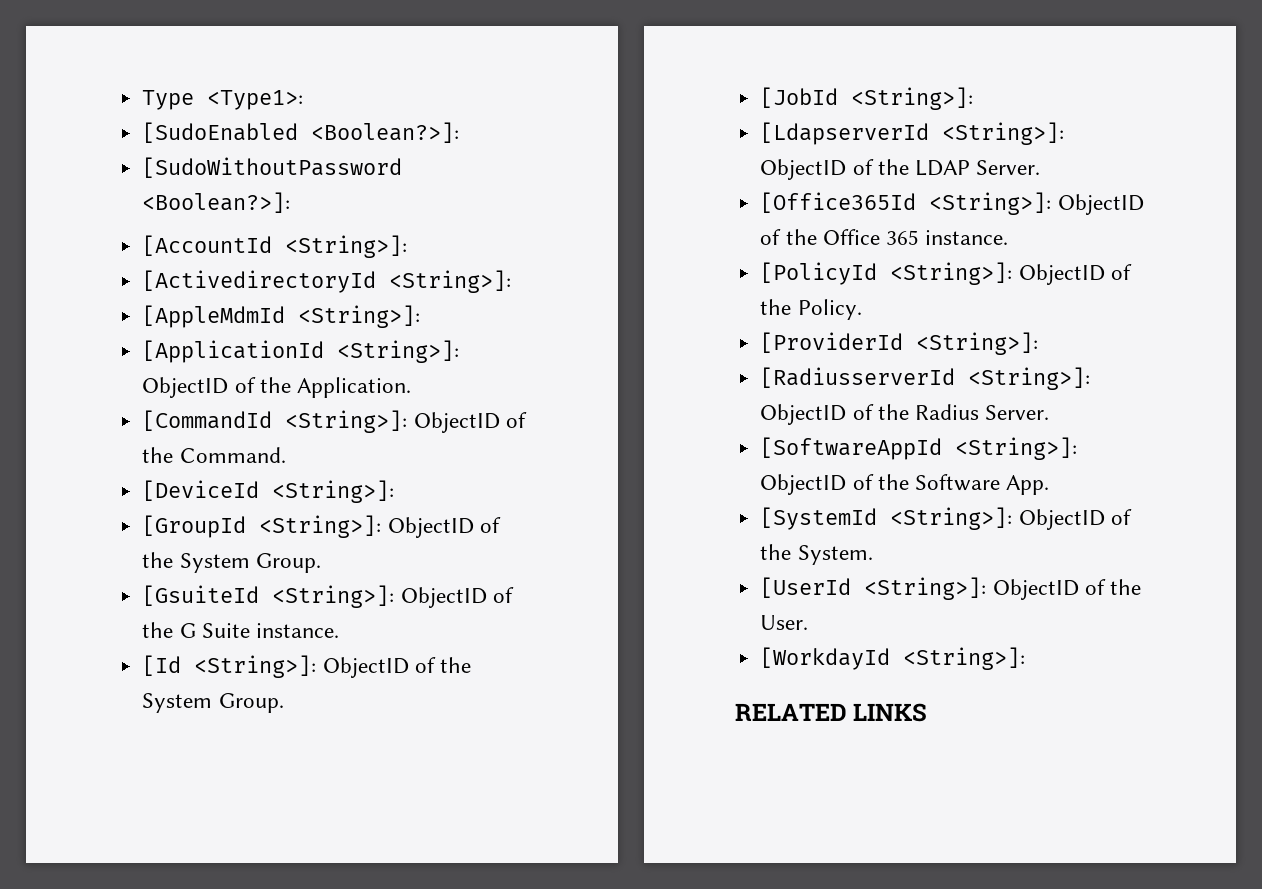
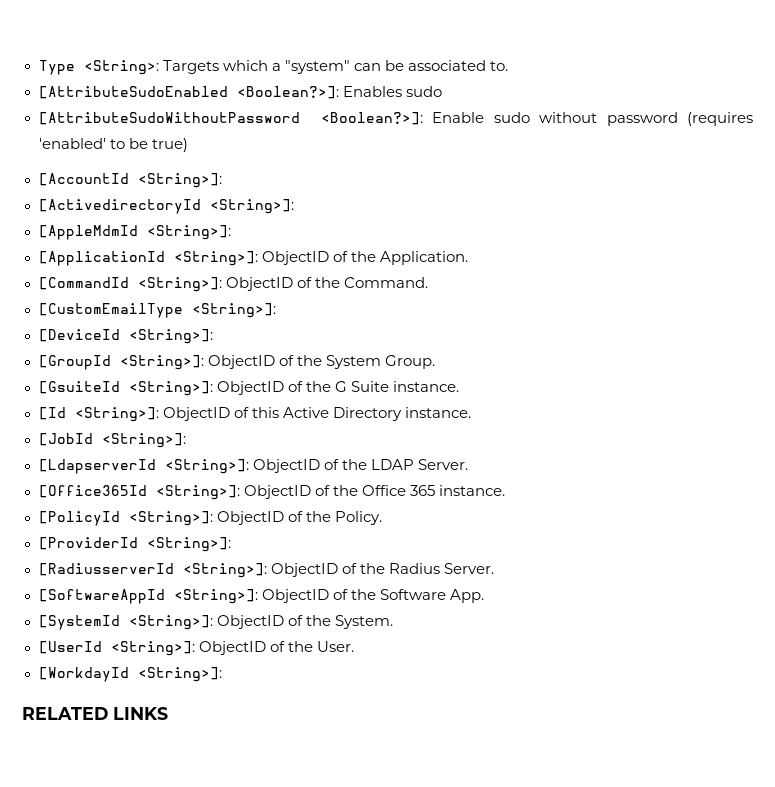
[207,90,304,110] [142,122,460,143] [142,157,403,178] [142,192,291,213] <Type1>: // [SudoEnabled <Boolean?>]: // [SudoWithoutPassword <Boolean?>]: -> [83,60,508,75] [38,86,442,99] [38,112,753,126] [38,138,188,152] <String>: Targets which a "system" can be associated to. // [AttributeSudoEnabled <Boolean?>]: Enables sudo // [AttributeSudoWithoutPassword <Boolean?>]: Enable sudo without password (requires 'enabled' to be true)
(286, 455) none -> [38,303,276,318] // [CustomEmailType <String>]:
[439,657,471,673] [142,693,284,713] the System Group. -> [251,407,471,421] this Active Directory instance.

